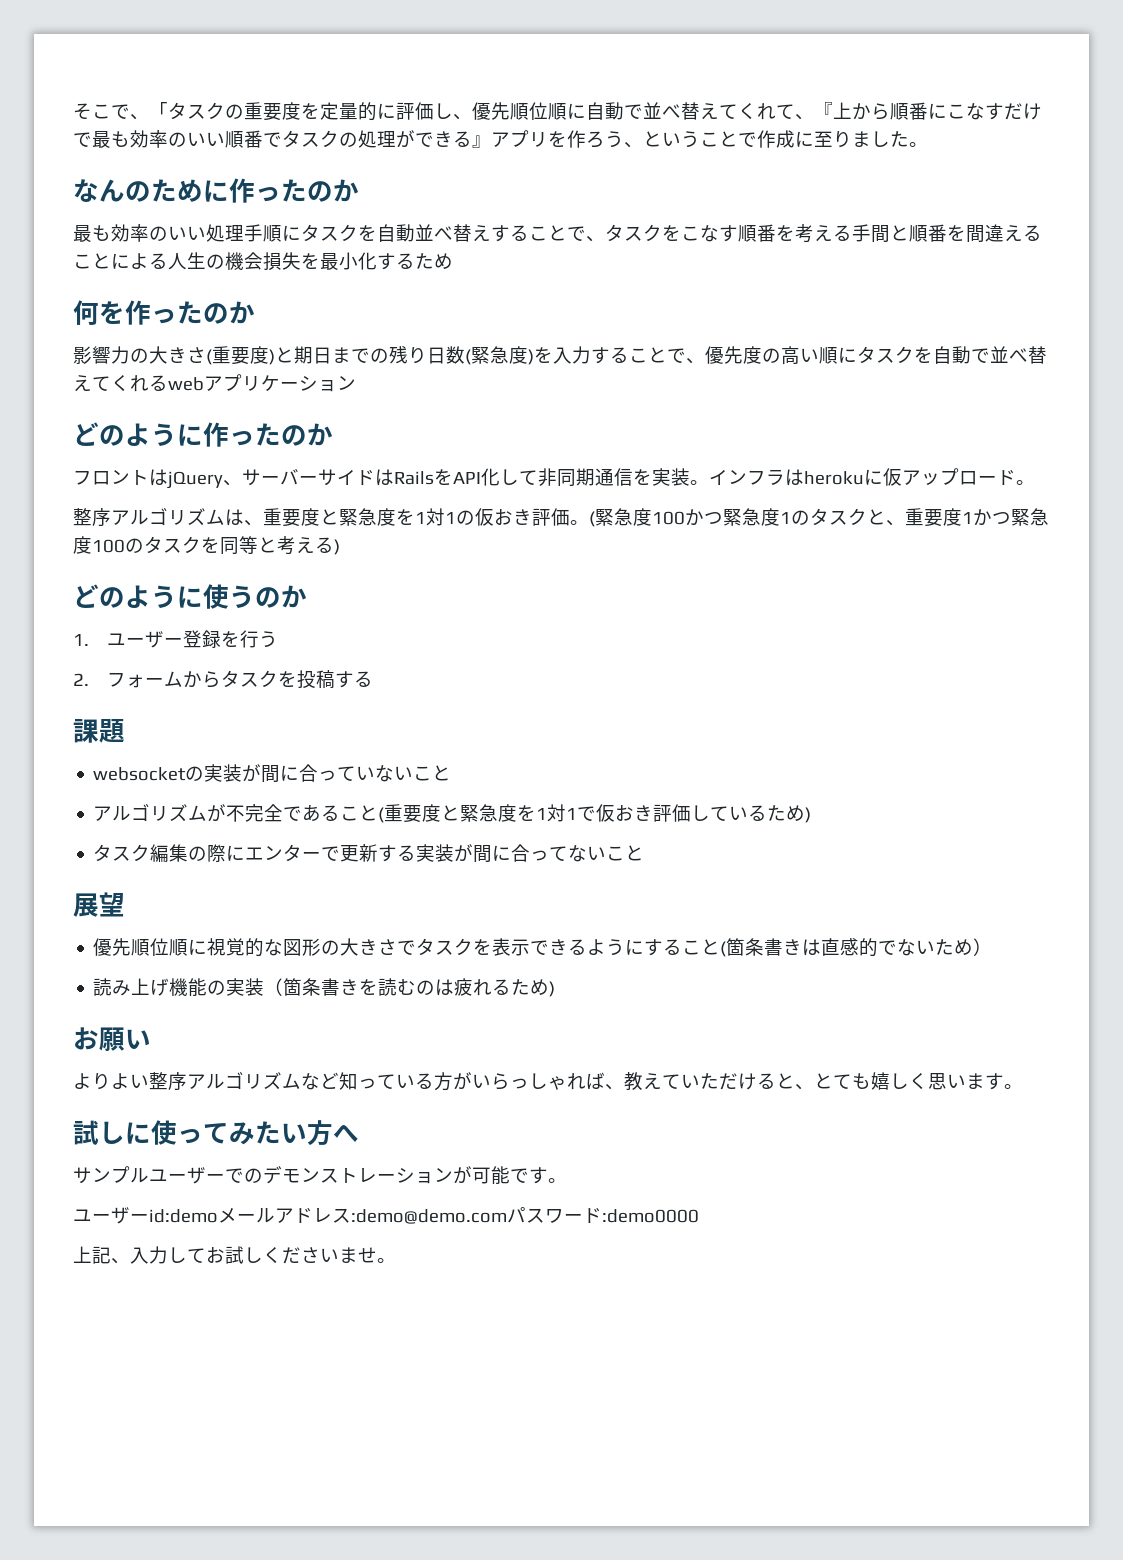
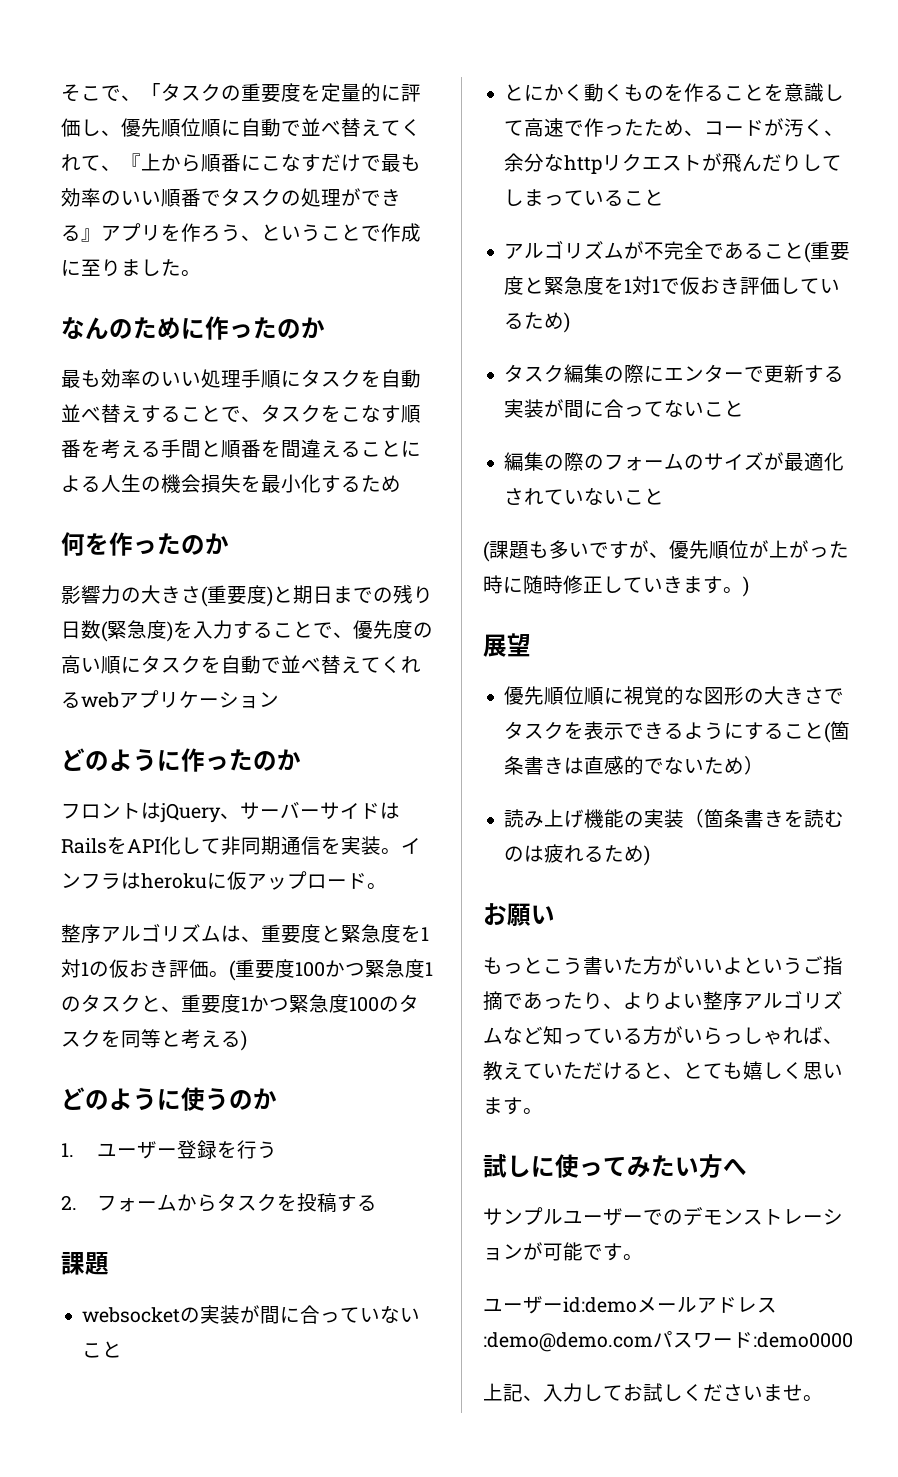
[595,508,633,526] 緊急 -> [235,959,275,979] 重要
(452, 773) none -> [504,83,845,102] [504,118,845,137] [504,153,843,174] [504,189,665,206] // とにかく動くものを作ることを意識して高速で作ったため、コードが汚く、余分なhttpリクエストが飛んだりしてしまっていること
(645, 853) none -> [504,452,845,472] [504,488,665,505] [483,540,849,562] [483,575,749,597] // 編集の際のフォームのサイズが最適化されていないこと // (課題も多いですが、優先順位が上がった時に随時修正していきます。)
(151, 1039) none -> [483,956,843,975] [483,991,623,1011] もっとこう書いた方がいいよというご指摘であったり、

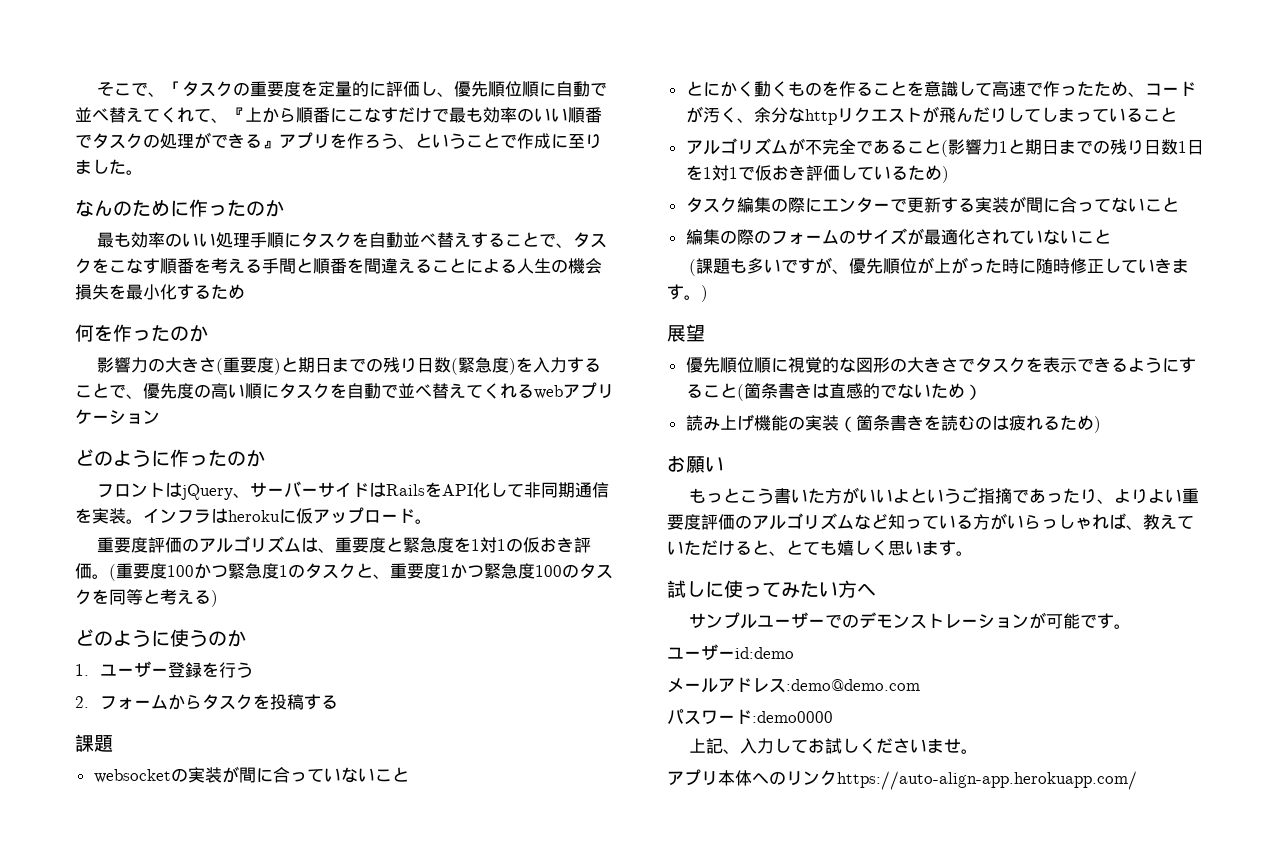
[61,924,101,944] 整序 -> [97,537,200,553] 重要度評価の
[810,241,851,261] [504,276,605,295] 重要度と緊急度 -> [947,139,1204,155] 影響力1と期日までの残り日数1日
[703,991,743,1011] 整序 -> [1182,488,1200,504] [667,514,752,530] 重要度評価の
(637, 1305) none -> (794, 653) //
(653, 1342) none -> (920, 685) //
(823, 1398) none -> [667,769,1137,790] // アプリ本体へのリンクhttps://auto-align-app.herokuapp.com/

